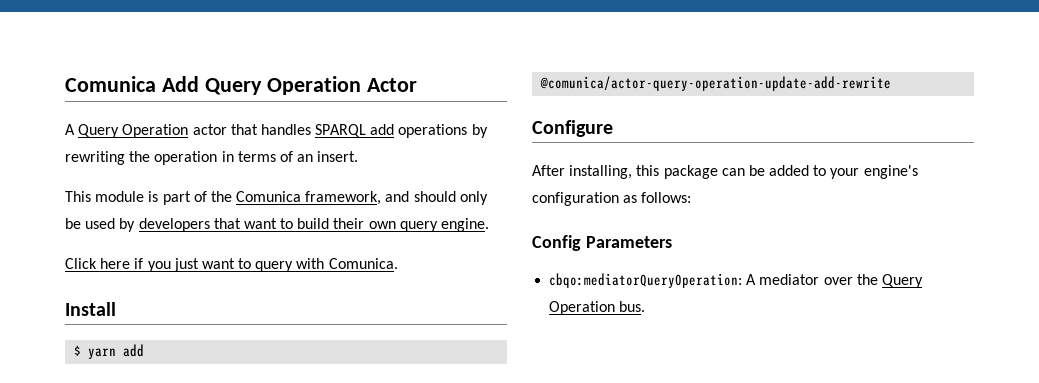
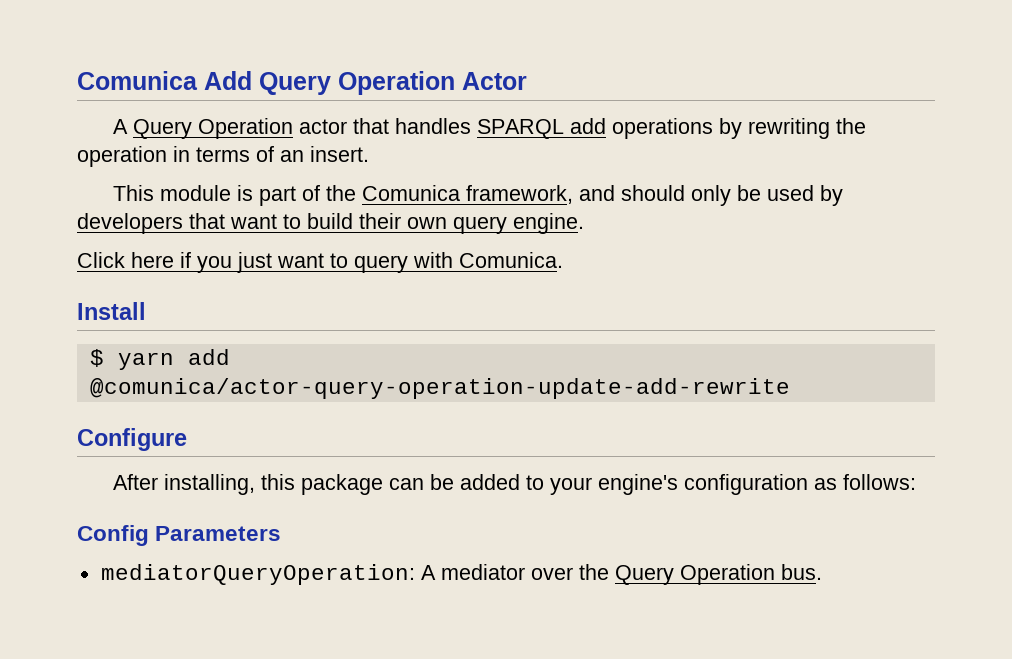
[549,273,743,288] cbqo:mediatorQueryOperation: -> [100,564,415,585] mediatorQueryOperation:

